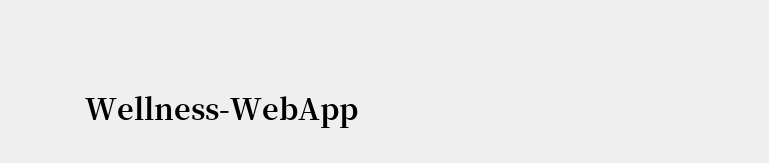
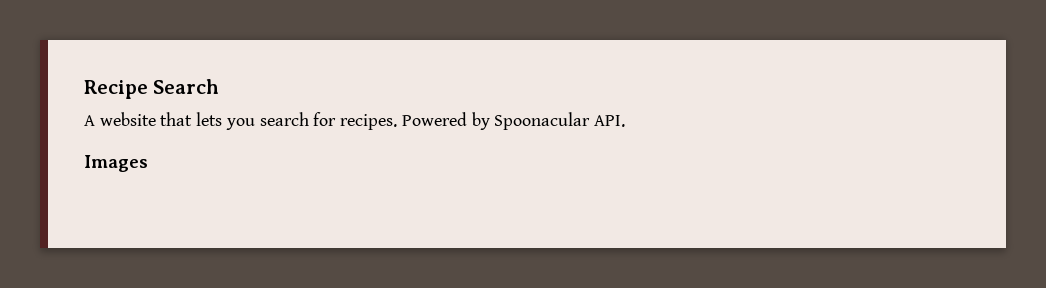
[85,96,358,128] Wellness-WebApp -> [84,79,220,99] [84,112,625,130] [84,155,148,172] Recipe Search // A website that lets you search for recipes. Powered by Spoonacular API. // Images

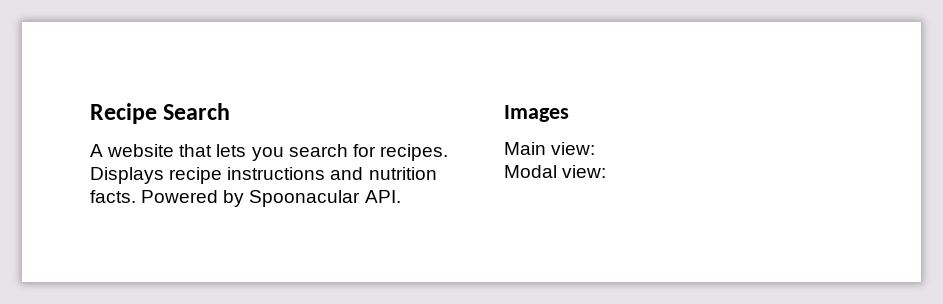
(398, 122) none -> [90,167,437,184] [90,190,136,203] Displays recipe instructions and nutrition facts.
(148, 163) none -> [504,142,596,155] [504,165,607,178] // Main view: // Modal view:

